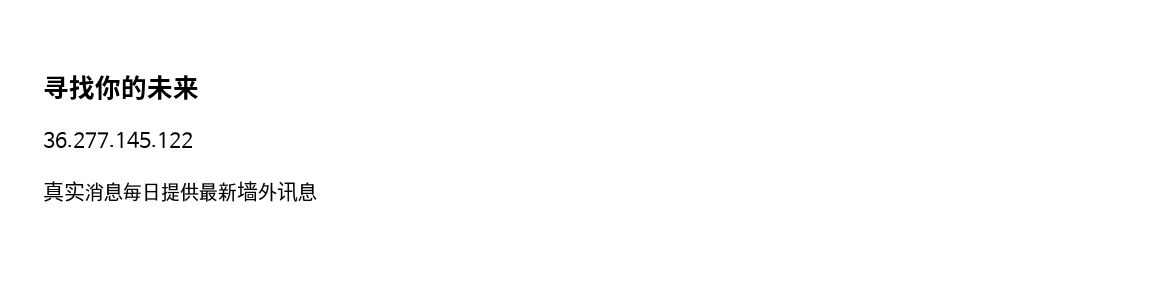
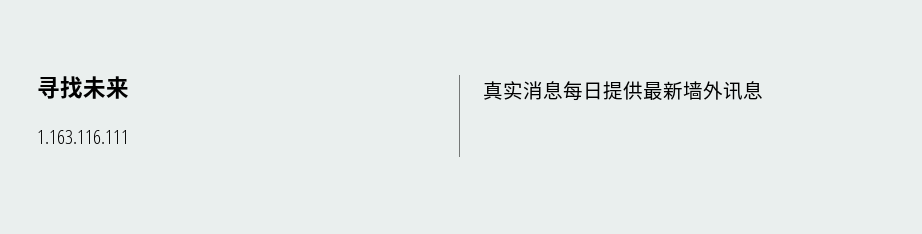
[95,75,147,100] 你的 -> (83, 87) none
[43,131,193,148] 36.277.145.122 -> [37,130,129,144] 1.163.116.111

